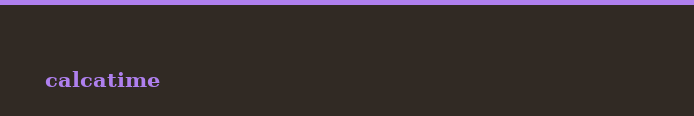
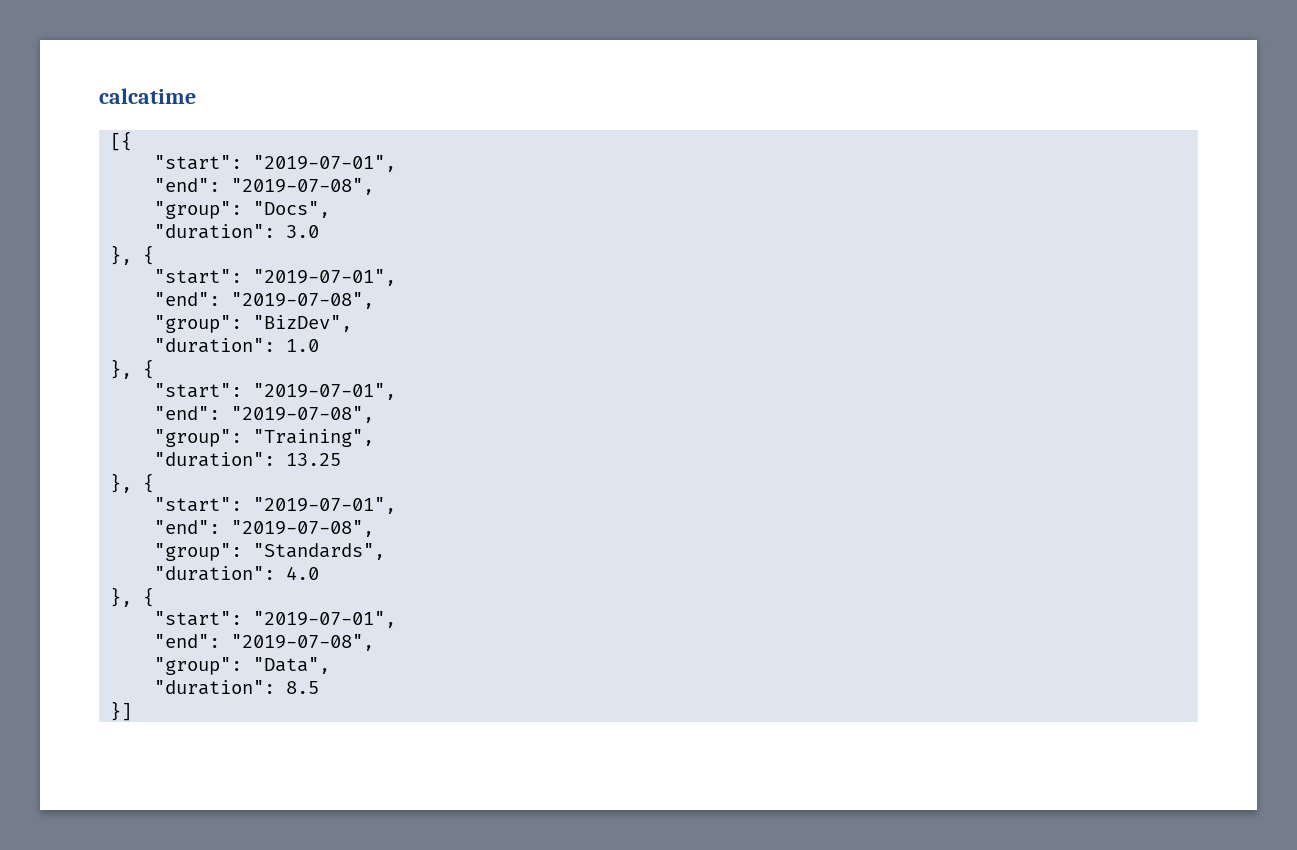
(160, 79) none -> [110,131,133,151] [154,155,397,172] [154,178,375,195] [154,201,331,219] [154,224,320,239] [110,245,155,265] [154,269,397,286] [154,292,375,309] [154,315,353,333] [154,338,320,353] [110,359,155,379] [154,383,397,400] [154,406,375,423] [154,429,375,447] [154,452,342,467] [110,473,155,493] [154,497,397,514] [154,520,375,537] [154,543,386,561] [154,566,320,581] [110,587,155,607] [154,611,397,628] [154,634,375,651] [154,657,331,675] [154,680,320,695] [110,701,133,721] // [{ // "start": "2019-07-01", // "end": "2019-07-08", // "group": "Docs", // "duration": 3.0 // }, { // "start": "2019-07-01", // "end": "2019-07-08", // "group": "BizDev", // "duration": 1.0 // }, { // "start": "2019-07-01", // "end": "2019-07-08", // "group": "Training", // "duration": 13.25 // }, { // "start": "2019-07-01", // "end": "2019-07-08", // "group": "Standards", // "duration": 4.0 // }, { // "start": "2019-07-01", // "end": "2019-07-08", // "group": "Data", // "duration": 8.5 // }]

